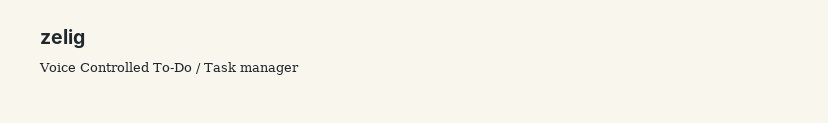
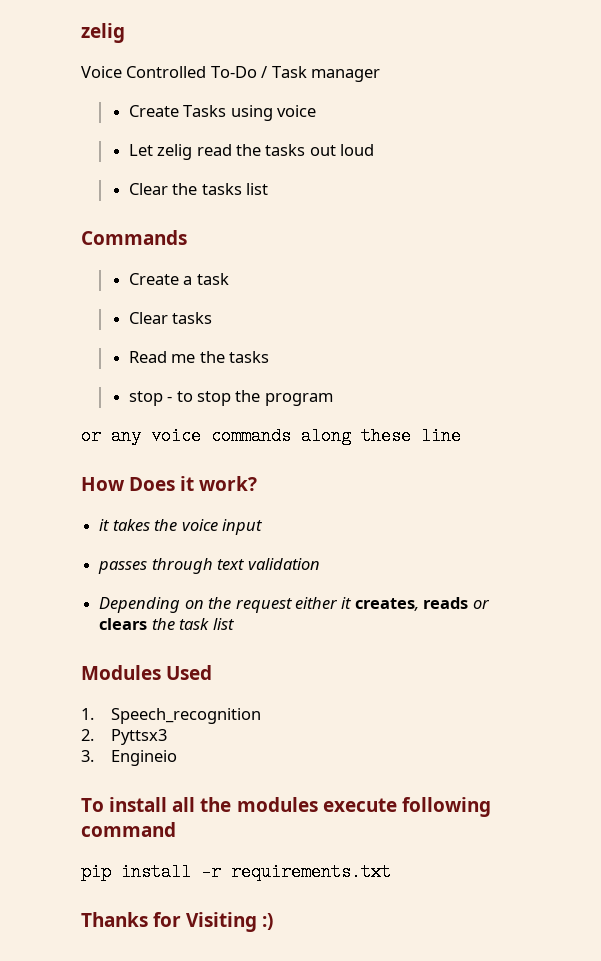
(299, 70) none -> [128,105,317,121] [128,144,375,160] [128,183,269,195] [81,230,187,245] [128,273,229,285] [128,312,213,324] [128,351,270,363] [128,390,333,406] [81,427,461,445] [81,476,258,491] [99,519,262,535] [98,558,320,574] [99,597,490,613] [99,618,234,630] [81,665,213,680] [81,708,261,724] [81,729,167,745] [81,750,177,766] [81,797,491,817] [81,822,176,837] [81,863,391,881] [81,912,274,932] // Create Tasks using voice // Let zelig read the tasks out loud // Clear the tasks list // Commands // Create a task // Clear tasks // Read me the tasks // stop - to stop the program // or any voice commands along these line // How Does it work? // it takes the voice input // passes through text validation // Depending on the request either it creates, reads or clears the task list // Modules Used // 1. Speech_recognition // 2. Pyttsx3 // 3. Engineio // To install all the modules execute following command // pip install -r requirements.txt // Thanks for Visiting :)

